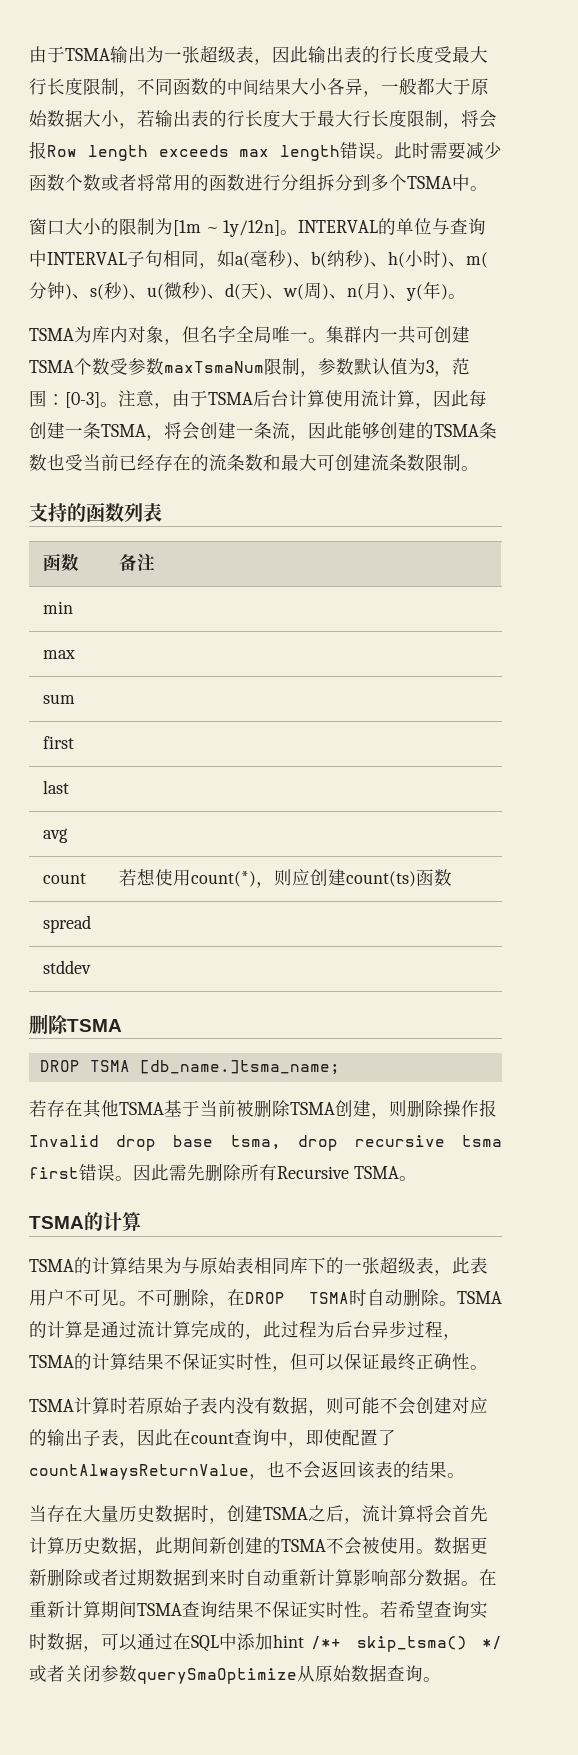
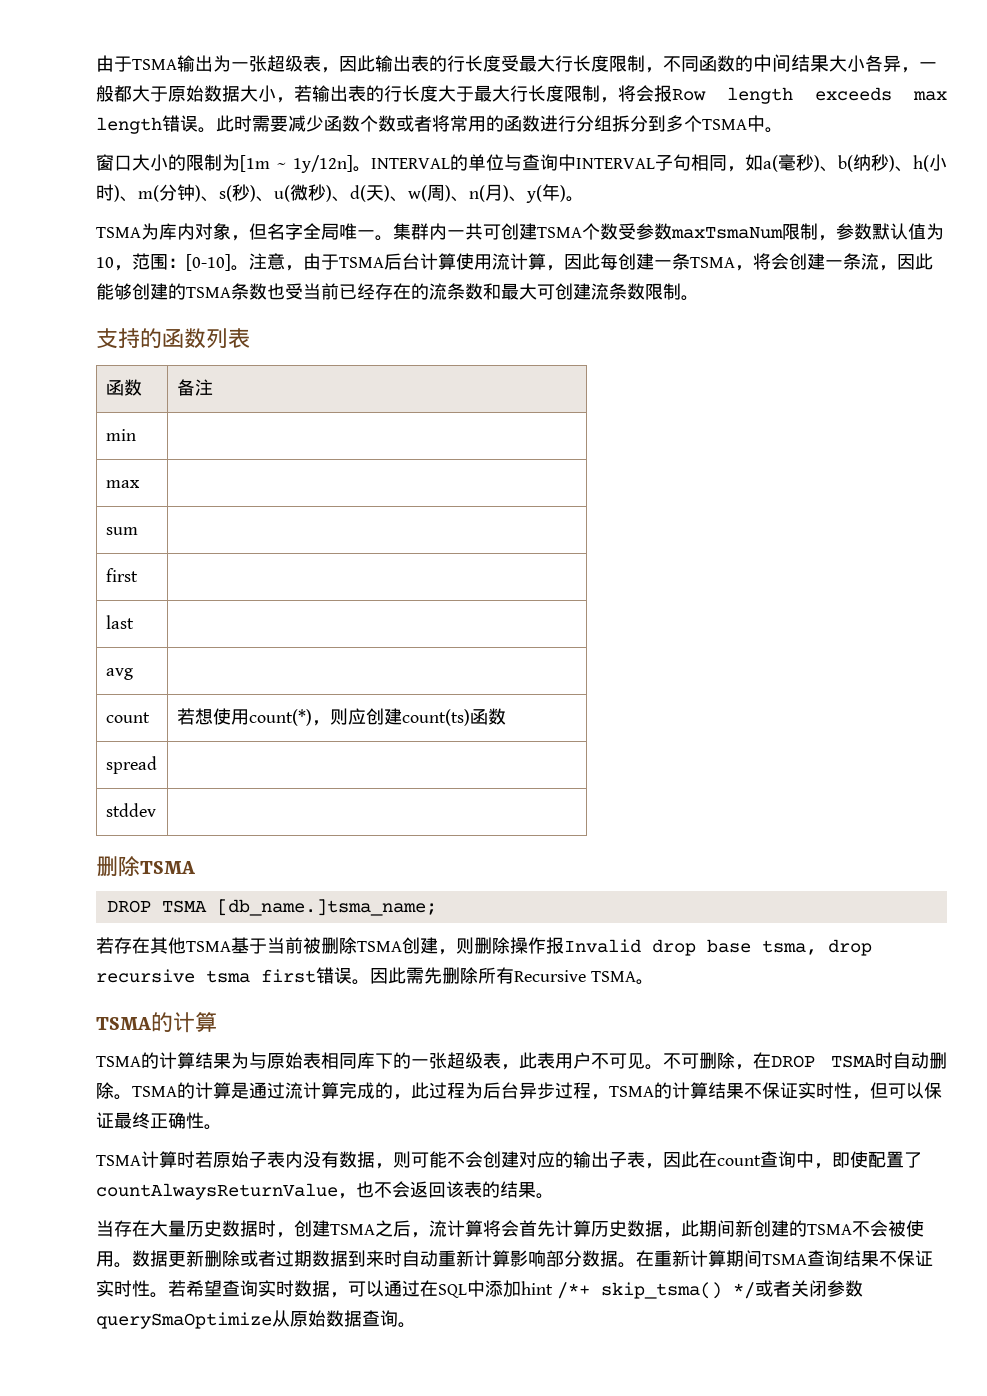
[426,360,434,373] 3 -> [96,257,114,268] 10
[65,392,100,408] [0-3] -> [186,254,231,271] [0-10]

